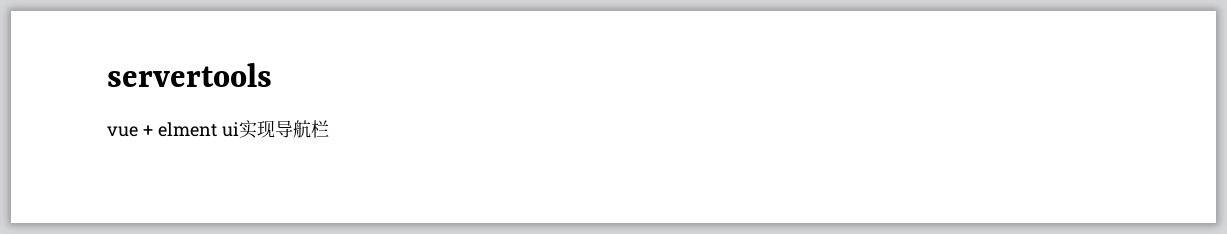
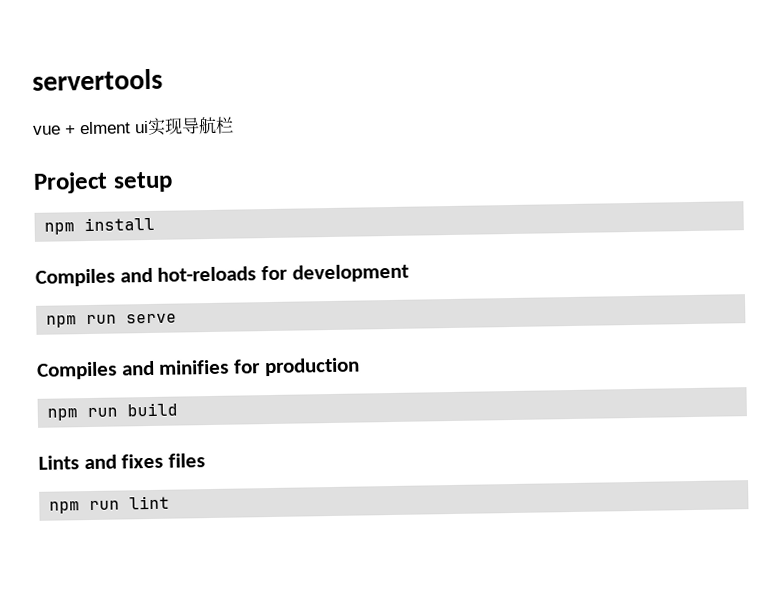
(329, 129) none -> [33,171,173,194] [44,216,156,235] [35,263,409,287] [46,313,178,328] [36,357,360,380] [47,402,179,421] [38,453,206,470] [49,495,171,514] // Project setup // npm install // Compiles and hot-reloads for development // npm run serve // Compiles and minifies for production // npm run build // Lints and fixes files // npm run lint

